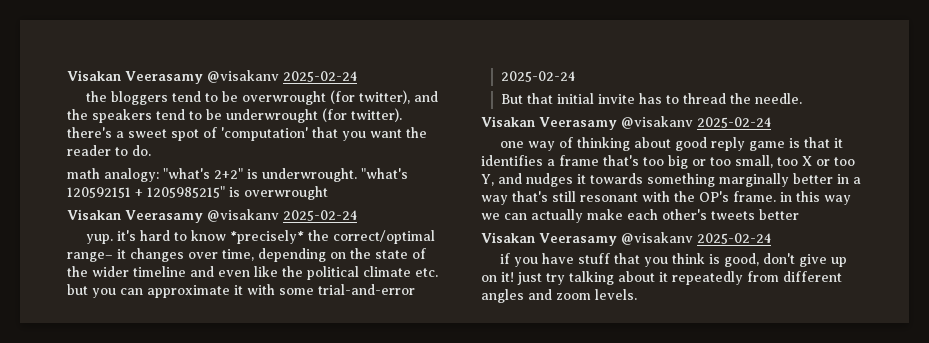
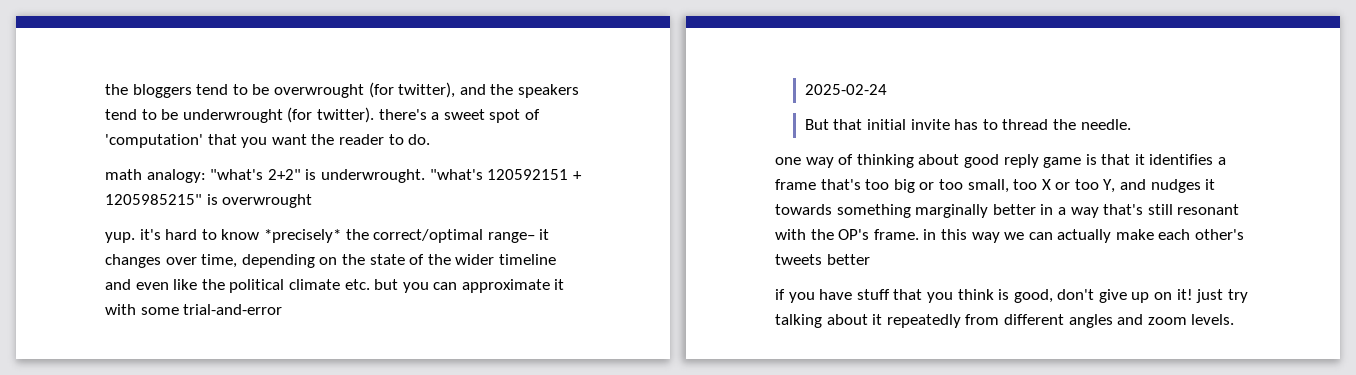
[67,70,357,84] Visakan Veerasamy @visakanv 2025-02-24 // -> (105, 89) none
[67,209,357,223] // Visakan Veerasamy @visakanv 2025-02-24 -> (313, 201) none
[481,116,771,130] // Visakan Veerasamy @visakanv 2025-02-24 -> (1131, 124) none
[481,232,771,246] // Visakan Veerasamy @visakanv 2025-02-24 -> (870, 259) none

